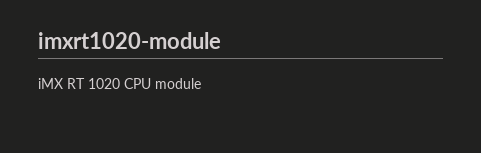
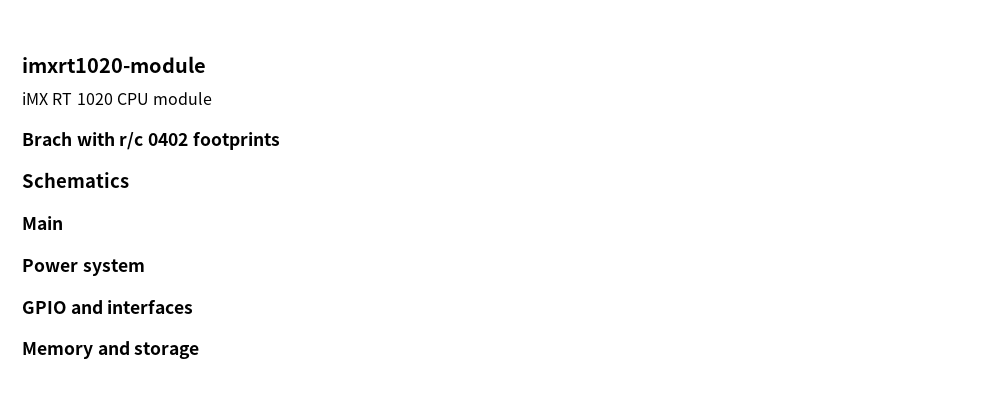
(201, 83) none -> [22,131,280,150] [22,172,129,188] [22,216,63,230] [22,259,145,276] [22,299,194,314] [22,341,200,359] // Brach with r/c 0402 footprints // Schematics // Main // Power system // GPIO and interfaces // Memory and storage

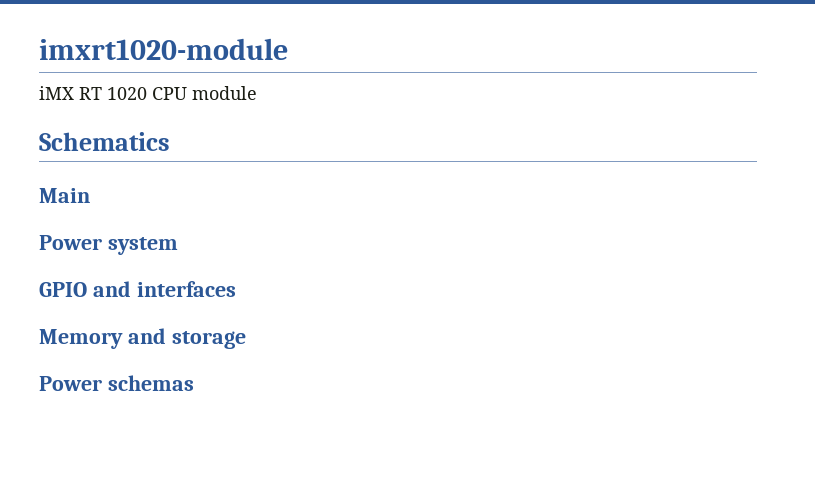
[22,131,280,150] // Brach with r/c 0402 footprints -> (257, 93) none
(200, 350) none -> [39,375,194,391] // Power schemas

